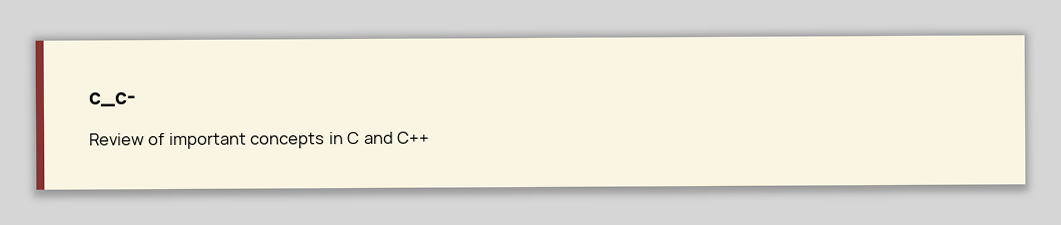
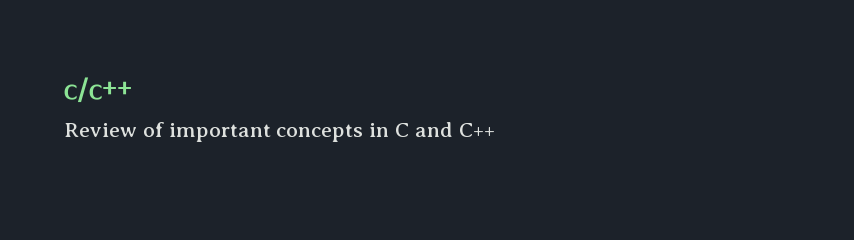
[88,92,136,107] c_c- -> [64,77,132,103] c/c++

